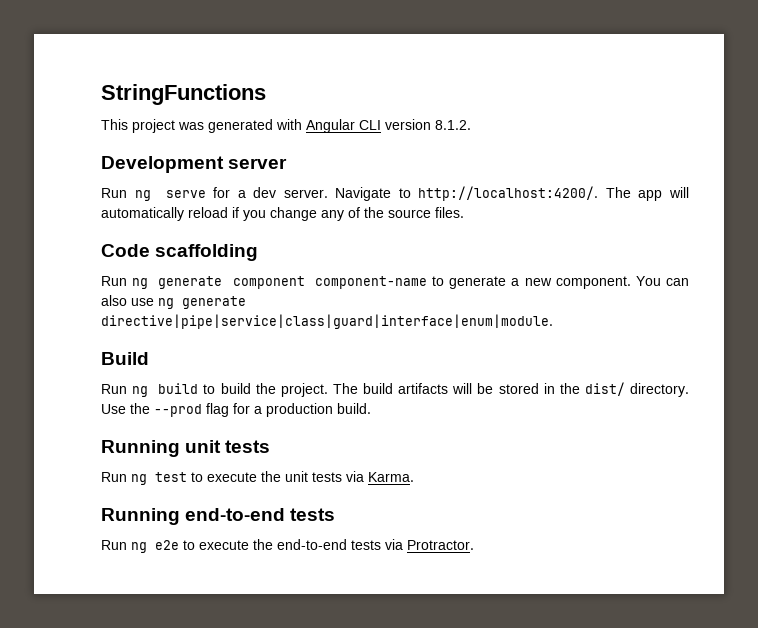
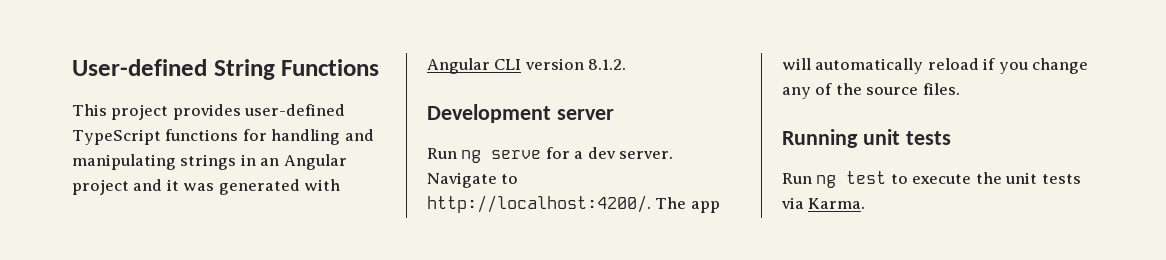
[101,84,266,105] StringFunctions -> [72,59,380,80] User-defined String Functions
(175, 126) none -> [172,104,346,120] [72,129,374,145] [72,154,347,170] [72,179,179,195] provides user-defined TypeScript functions for handling and manipulating strings in an Angular project and it
[101,244,259,261] [101,276,689,289] [101,295,246,309] [101,314,553,329] [101,352,149,365] [101,382,690,397] [101,403,371,417] // Code scaffolding // Run ng generate component component-name to generate a new component. You can also use ng generate directive|pipe|service|class|guard|interface|enum|module. // Build // Run ng build to build the project. The build artifacts will be stored in the dist/ directory. Use the --prod flag for a production build. -> (960, 89) none
[101,508,336,525] [101,539,474,553] // Running end-to-end tests // Run ng e2e to execute the end-to-end tests via Protractor. -> (866, 203) none

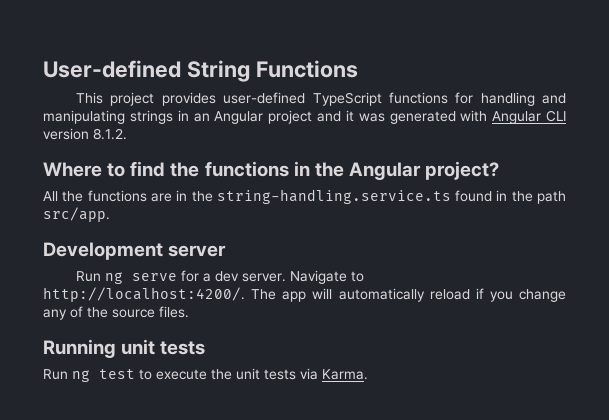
(627, 64) none -> [43,161,500,180] [43,189,566,204] [43,207,110,222] // Where to find the functions in the Angular project? // All the functions are in the string-handling.service.ts found in the path src/app.

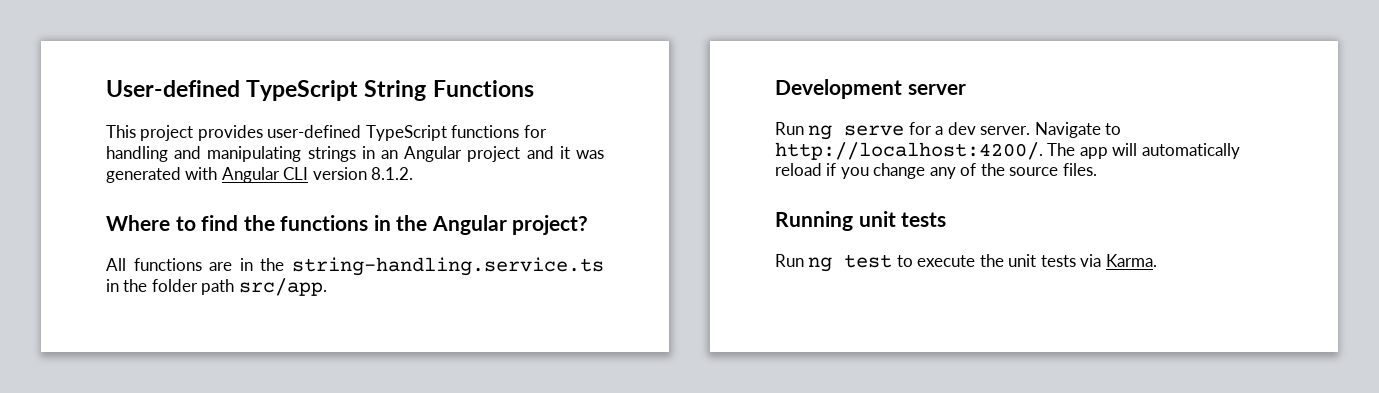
(181, 69) none -> [246,80,359,101] TypeScript
[62,191,84,202] the -> (126, 264) none
[455,190,533,202] found in the -> [106,279,198,292] in the folder

